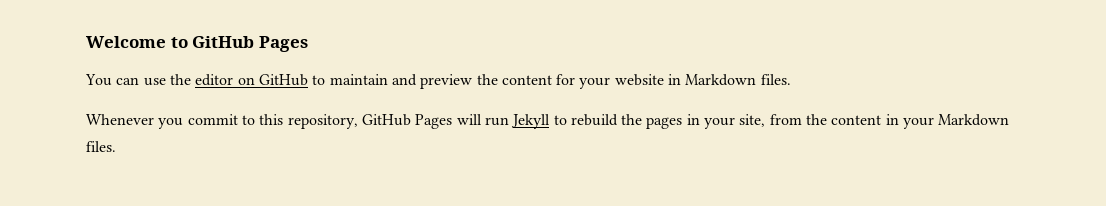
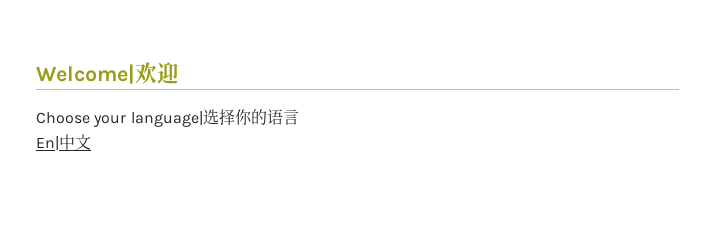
[86,36,308,52] [85,74,791,89] [86,114,1010,129] [86,141,116,152] Welcome to GitHub Pages // You can use the editor on GitHub to maintain and preview the content for your website in Markdown files. // Whenever you commit to this repository, GitHub Pages will run Jekyll to rebuild the pages in your site, from the content in your Markdown files. -> [36,62,179,84] [36,109,299,127] [36,134,91,150] Welcome|欢迎 // Choose your language|选择你的语言 // En|中文

